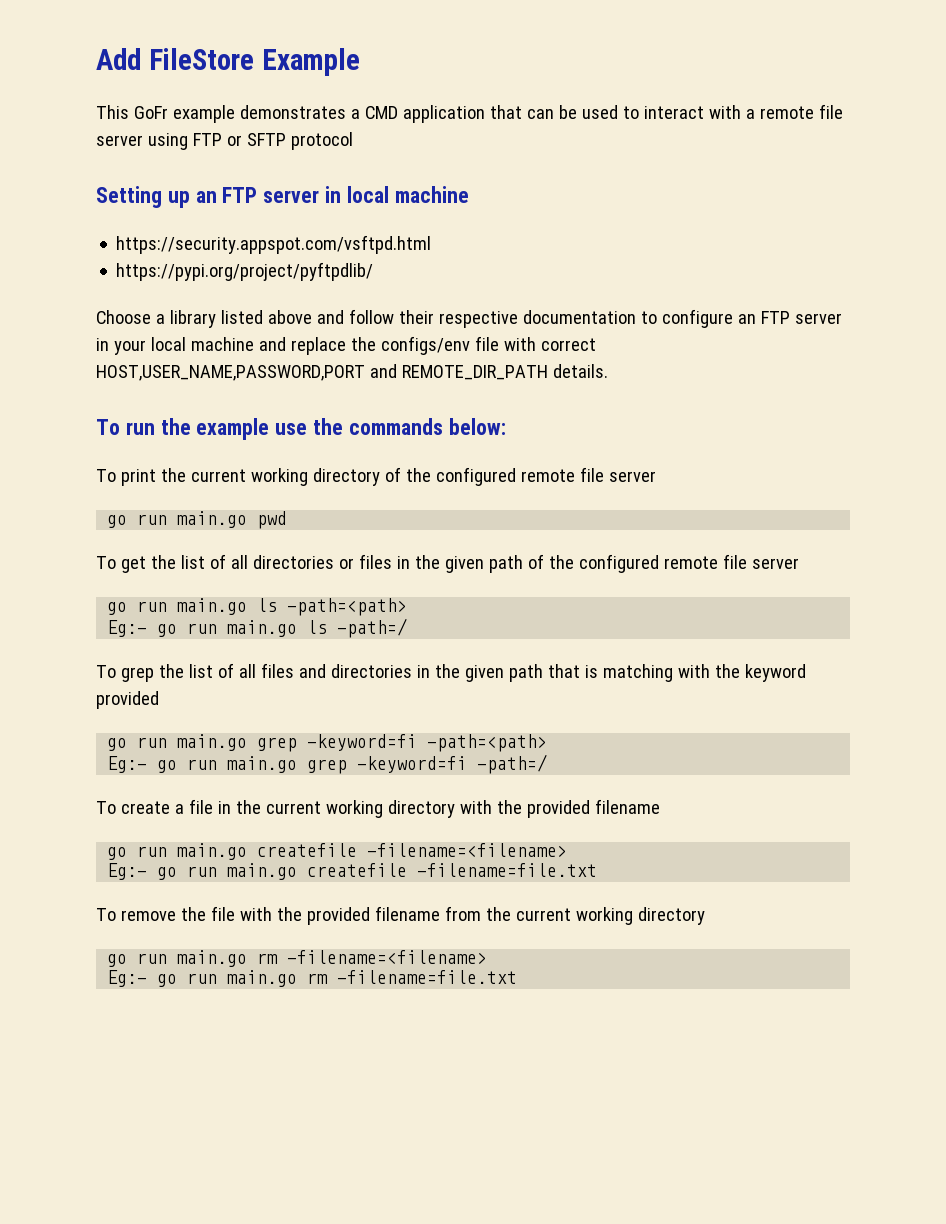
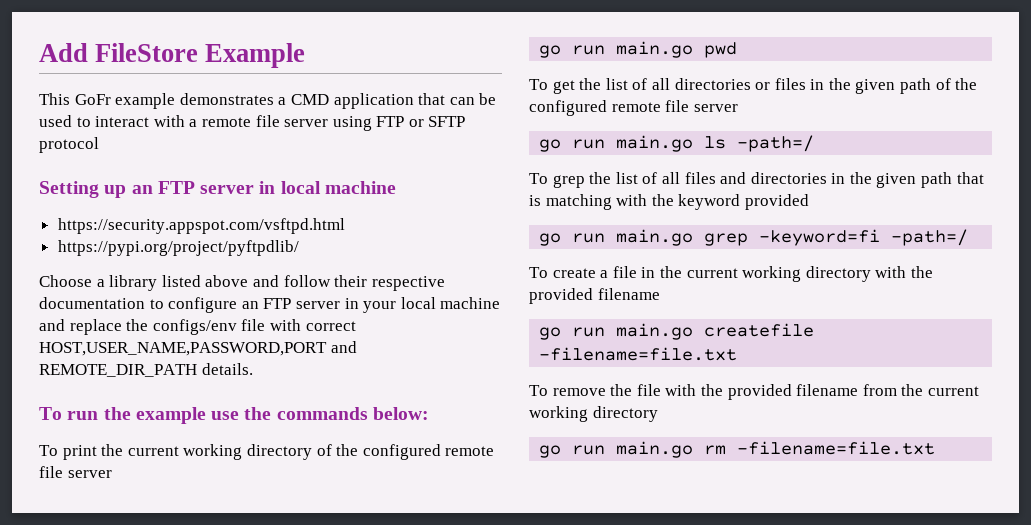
[287,598,408,616] [107,620,328,637] -path=<path> // Eg:- go run main.go ls -> (727, 142) none
[427,734,548,752] [107,756,468,774] -path=<path> // Eg:- go run main.go grep -keyword=fi -> (881, 237) none
[367,843,568,857] [107,863,408,880] -filename=<filename> // Eg:- go run main.go createfile -> (815, 330) none
[287,950,488,964] [107,970,329,987] -filename=<filename> // Eg:- go run main.go rm -> (727, 450) none

